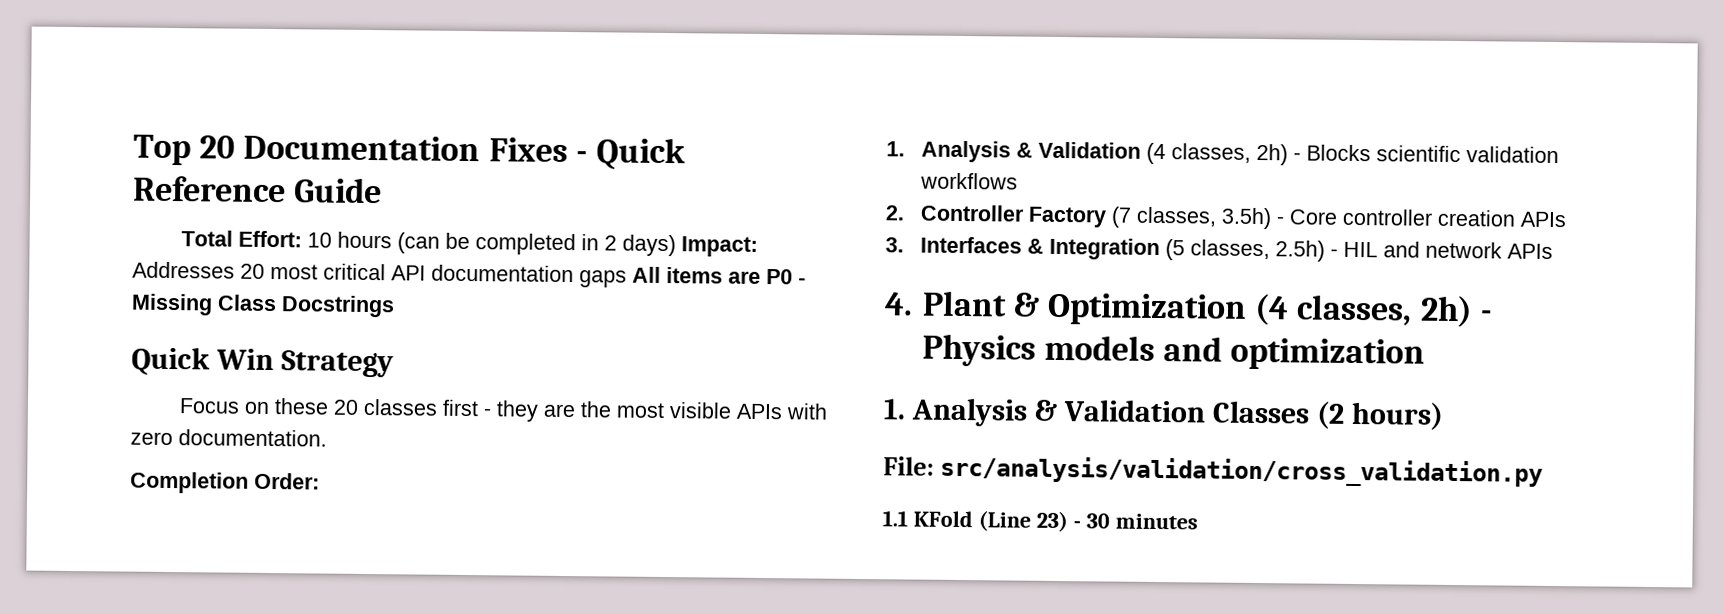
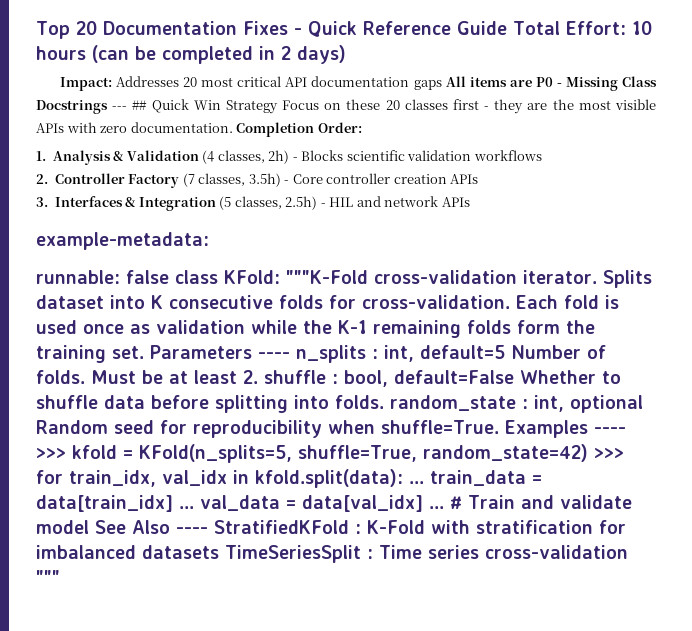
(383, 190) // -> (507, 28) none
(676, 245) none -> (346, 54) //
(395, 306) // -> [112,100,148,110] --- ##
(394, 364) // -> (278, 107) none
(327, 438) // -> (233, 127) none
[884,290,1492,328] [921,333,1426,371] [883,397,1444,430] [883,455,1543,488] [882,510,1198,533] 4. Plant & Optimization (4 classes, 2h) - Physics models and optimization // 1. Analysis & Validation Classes (2 hours) // File: src/analysis/validation/cross_validation.py // 1.1 KFold (Line 23) - 30 minutes -> [36,232,209,250] [36,270,652,288] [36,295,619,309] [36,320,595,338] [36,345,606,363] [36,370,621,387] [36,395,643,413] [36,420,626,438] [36,444,624,463] [36,469,542,488] [36,495,632,512] [36,520,626,534] [36,545,628,563] [36,570,60,584] example-metadata: // runnable: false class KFold: """K-Fold cross-validation iterator. Splits dataset into K consecutive folds for cross-validation. Each fold is used once as validation while the K-1 remaining folds form the training set. Parameters ---- n_splits : int, default=5 Number of folds. Must be at least 2. shuffle : bool, default=False Whether to shuffle data before splitting into folds. random_state : int, optional Random seed for reproducibility when shuffle=True. Examples ---- >>> kfold = KFold(n_splits=5, shuffle=True, random_state=42) >>> for train_idx, val_idx in kfold.split(data): ... train_data = data[train_idx] ... val_data = data[val_idx] ... # Train and validate model See Also ---- StratifiedKFold : K-Fold with stratification for imbalanced datasets TimeSeriesSplit : Time series cross-validation """

